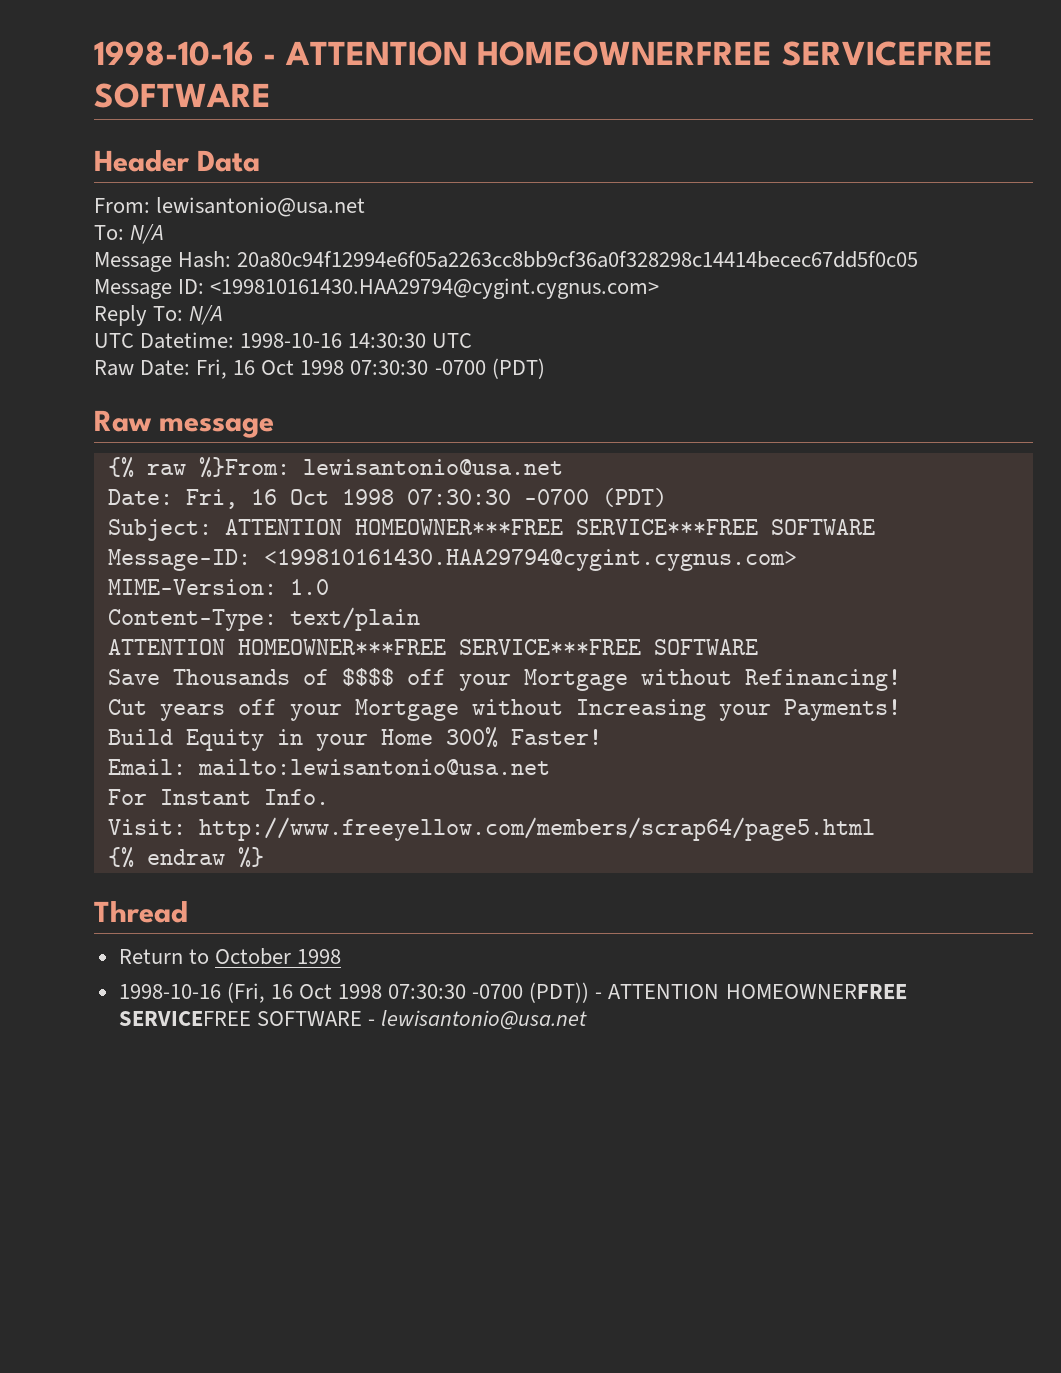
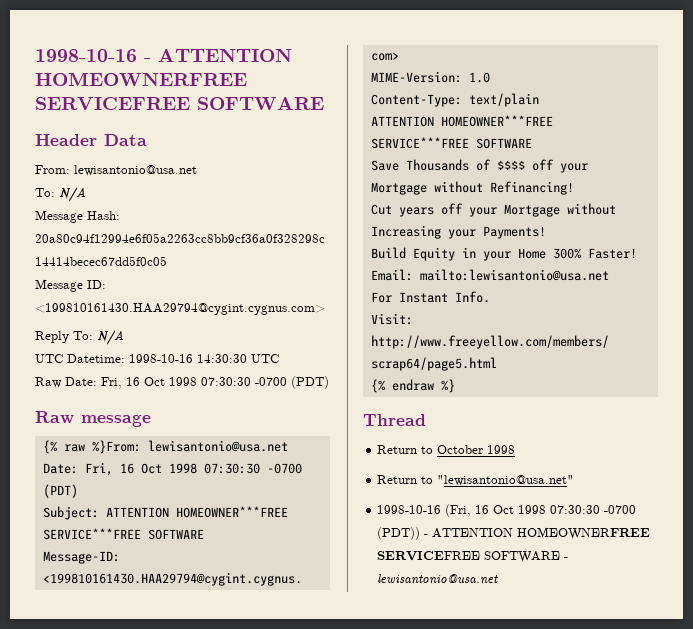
(341, 956) none -> [377,475,575,486] // Return to "lewisantonio@usa.net"

